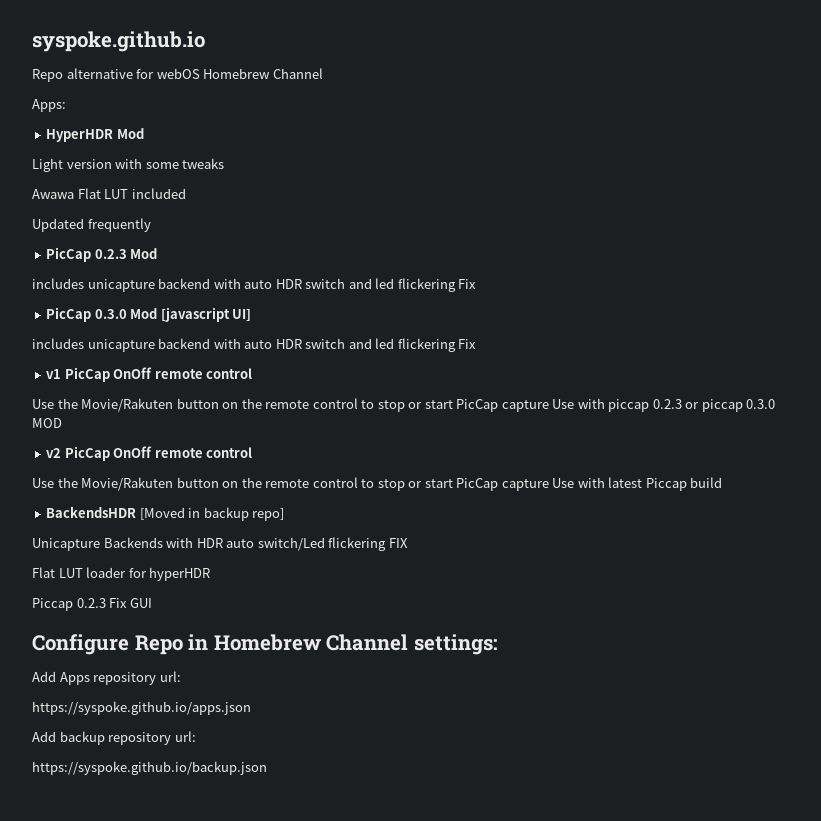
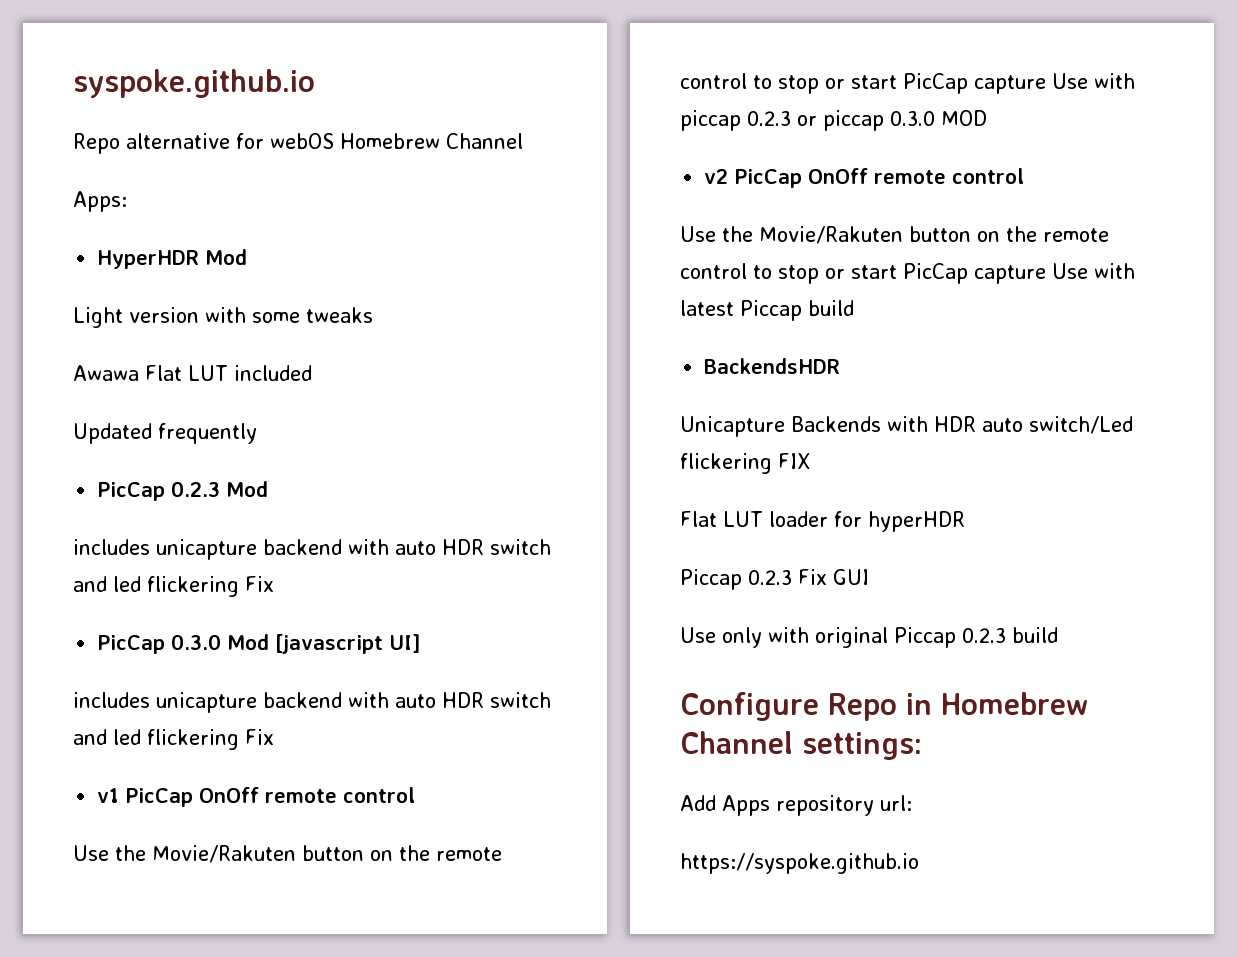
[139,507,285,521] [Moved in backup repo] -> (841, 366) none
(152, 603) none -> [680,627,1058,648] // Use only with original Piccap 0.2.3 build
[32,701,251,715] [32,731,196,745] [32,761,267,775] https://syspoke.github.io/apps.json // Add backup repository url: // https://syspoke.github.io/backup.json -> [680,853,919,874] https://syspoke.github.io

